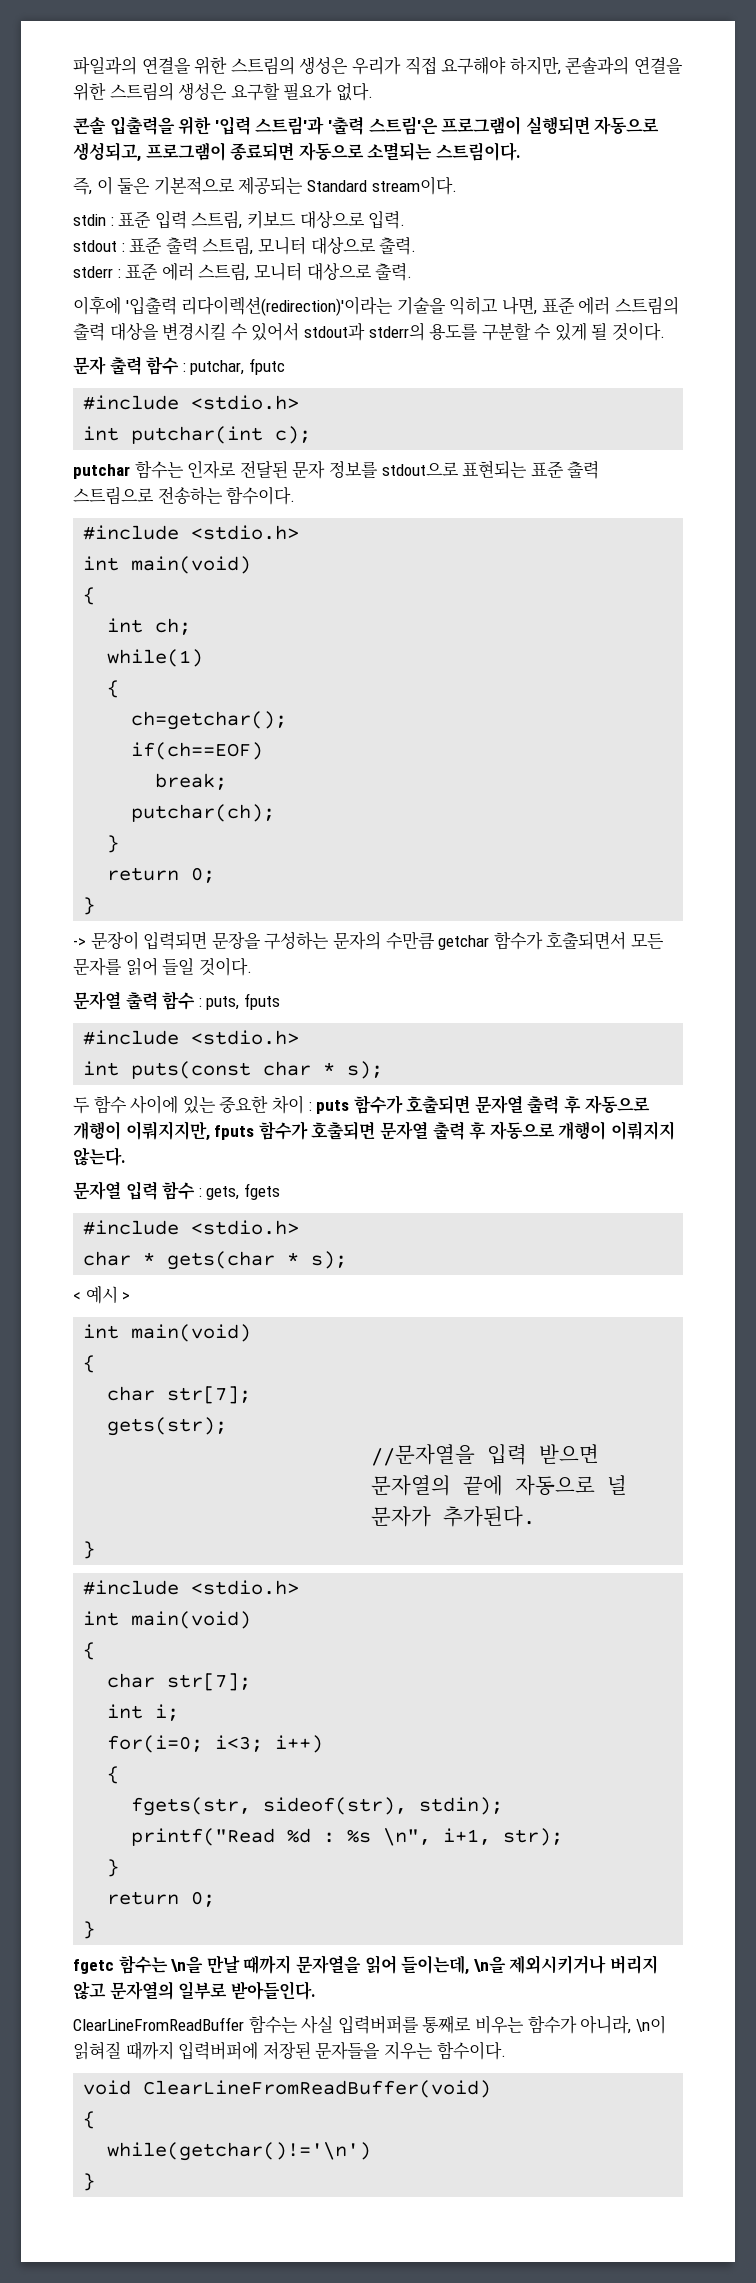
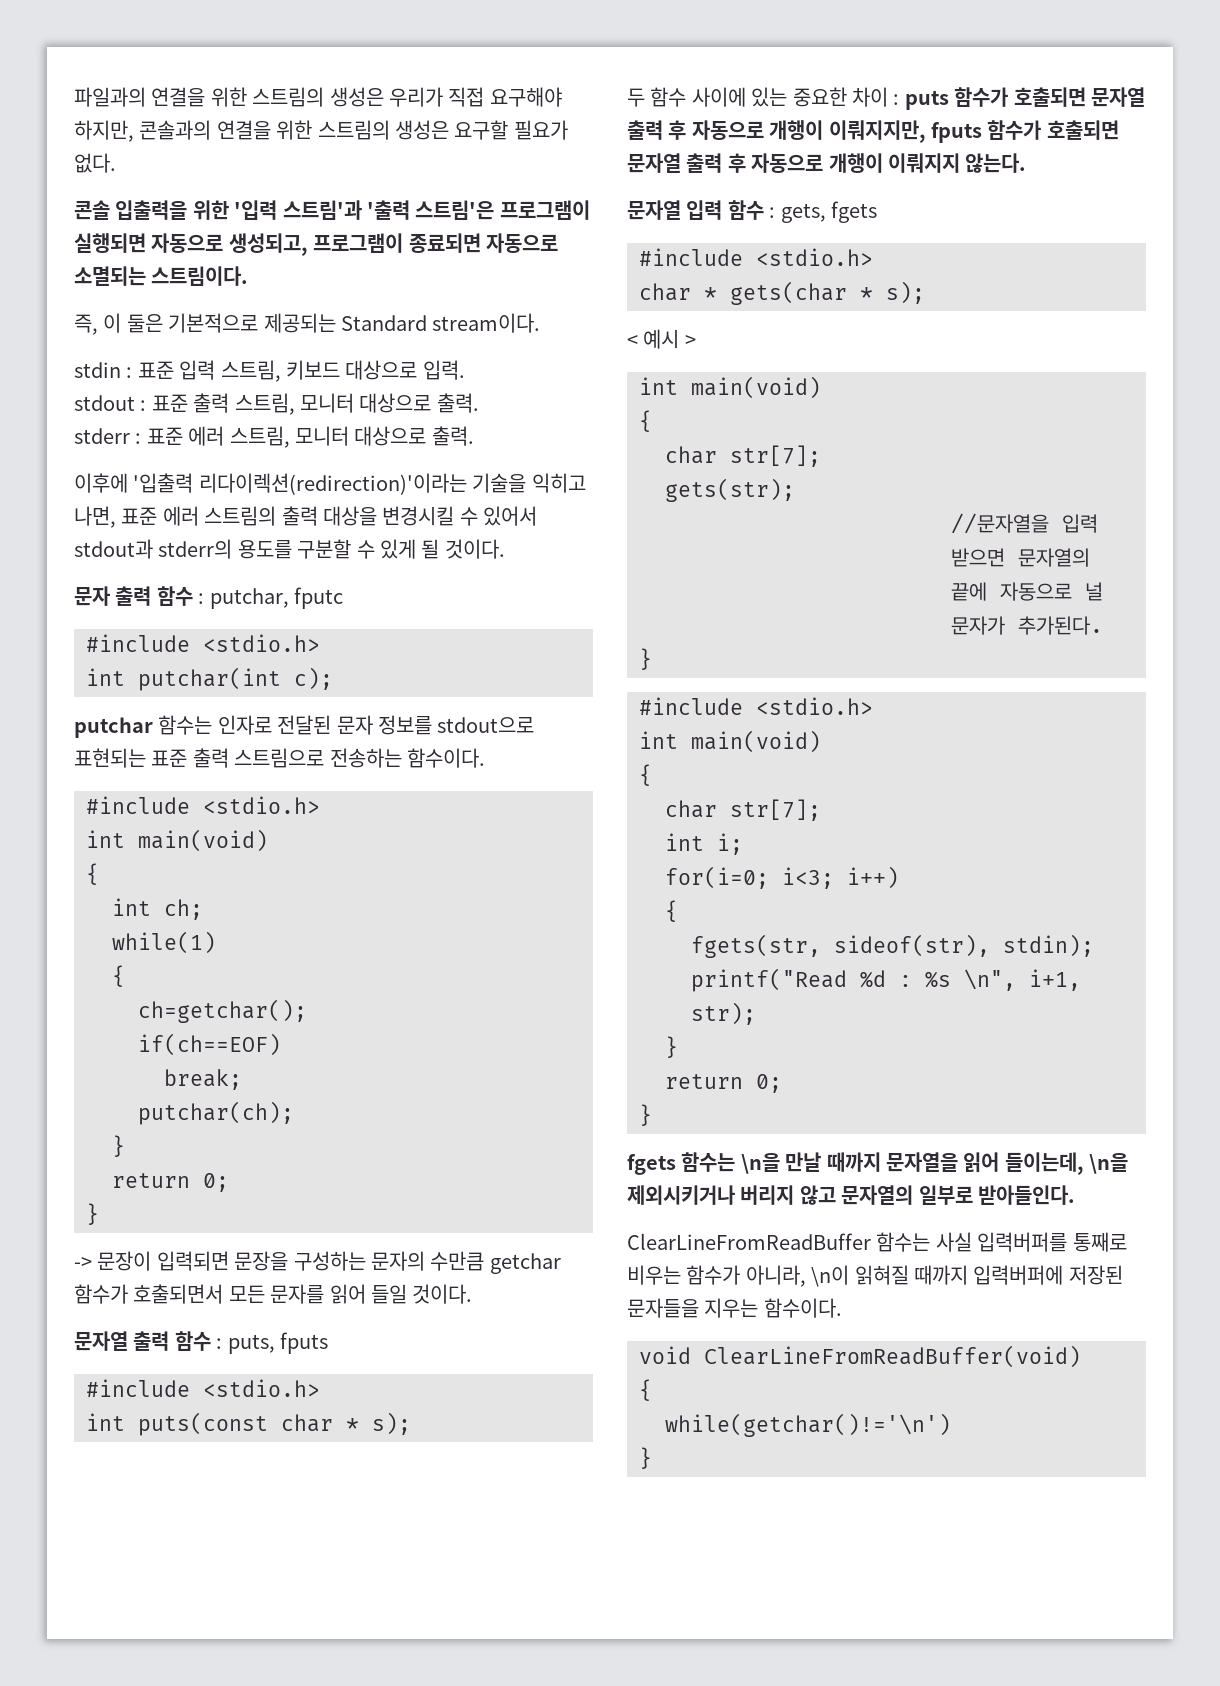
[73,1959,114,1974] fgetc -> [627,1154,676,1175] fgets

